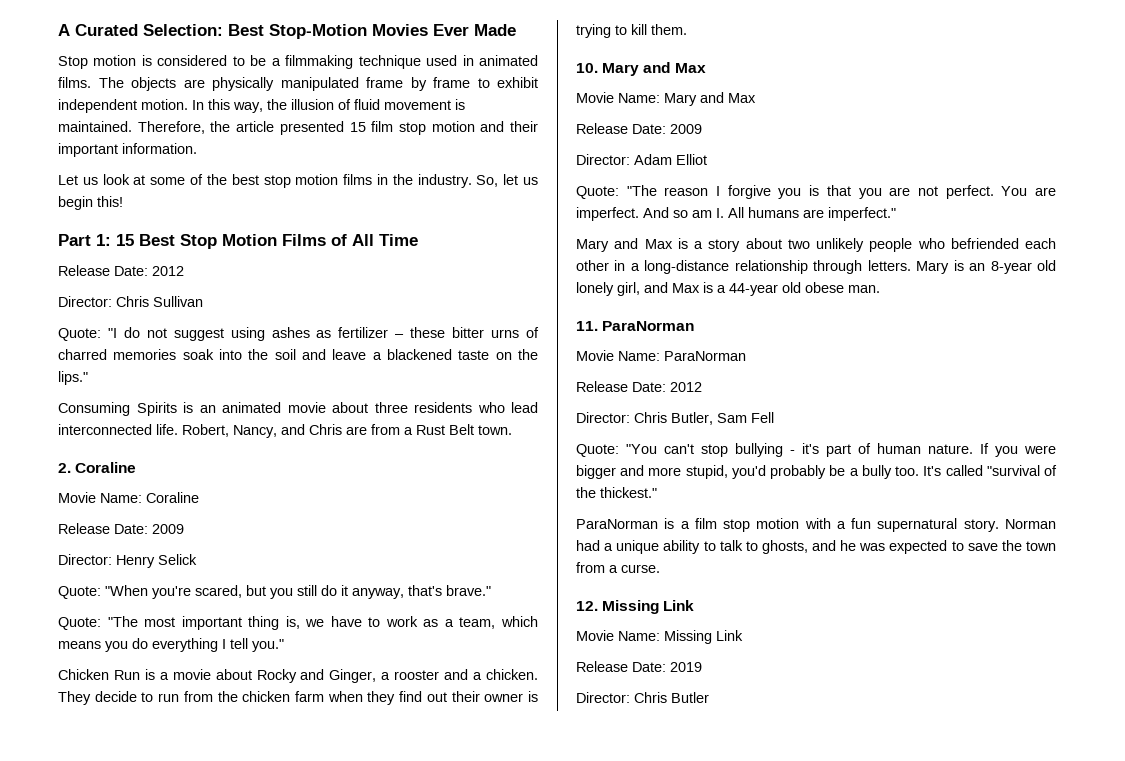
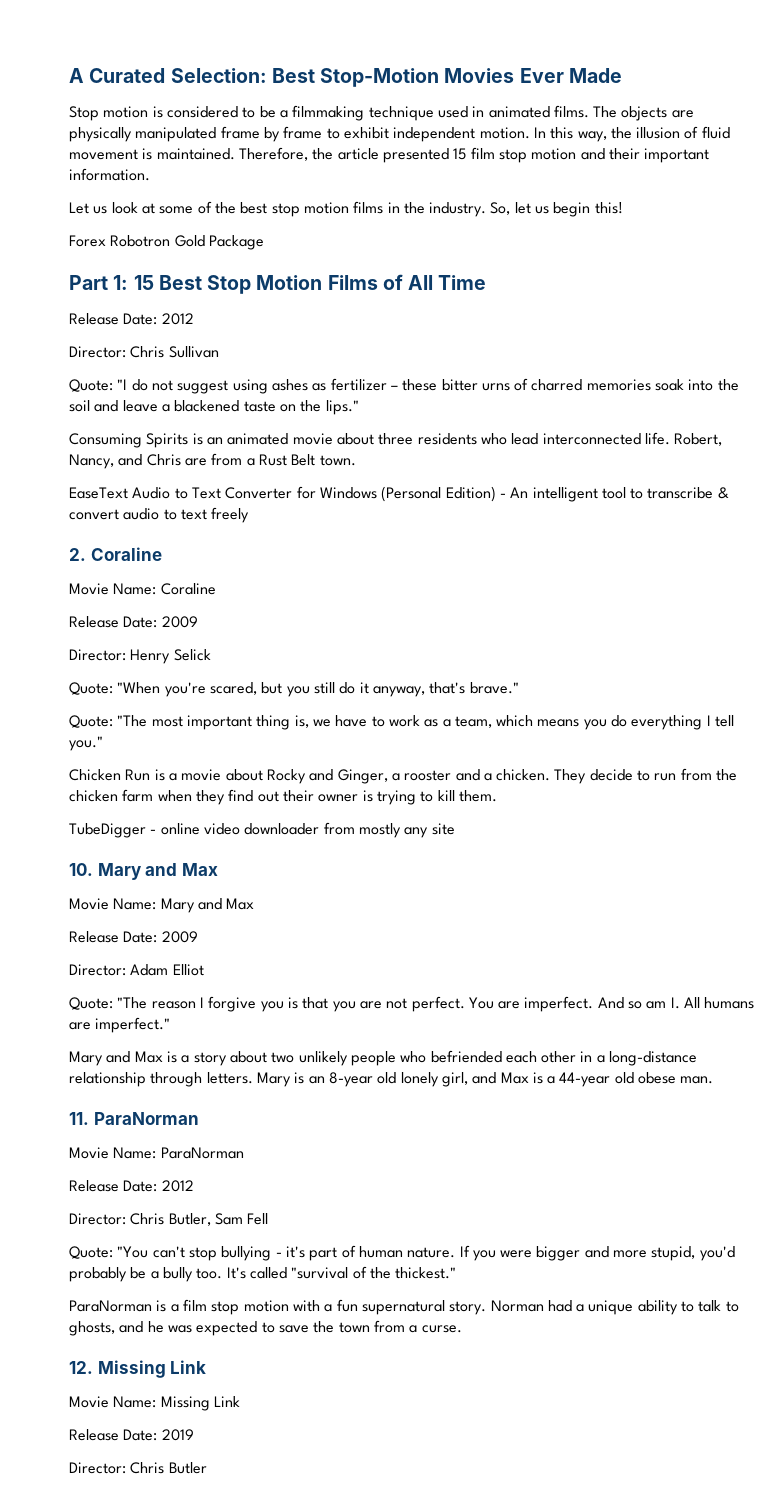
(123, 201) none -> [69,235,264,250] // Forex Robotron Gold Package
(512, 430) none -> [69,486,729,502] [69,507,250,523] // EaseText Audio to Text Converter for Windows (Personal Edition) - An intelligent tool to transcribe & convert audio to text freely
(687, 29) none -> [69,822,455,838] // TubeDigger - online video downloader from mostly any site

